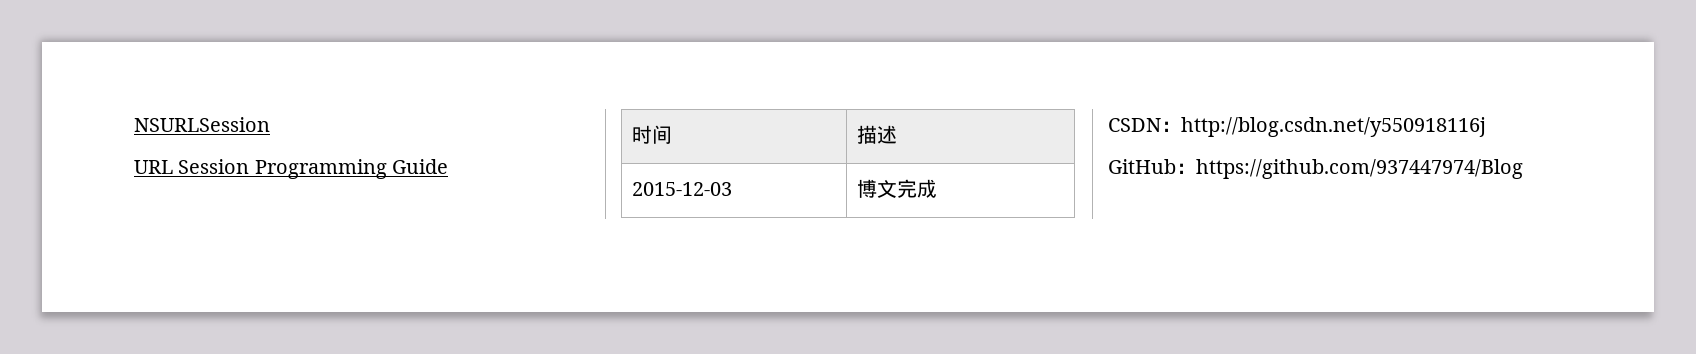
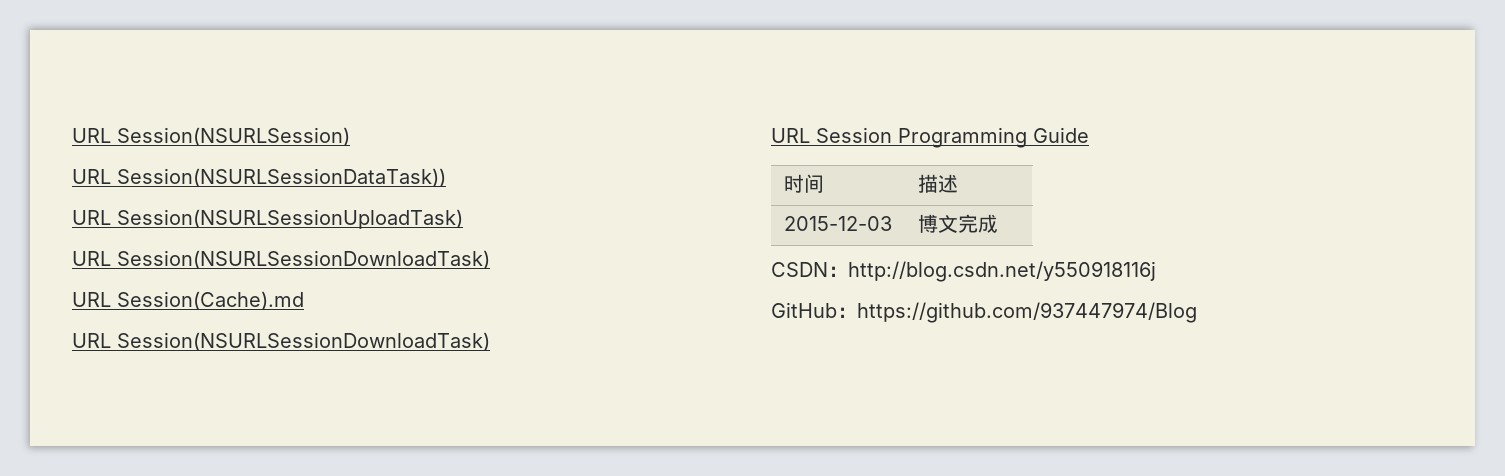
[134,117,270,132] NSURLSession -> [72,127,350,146] [72,168,446,187] [72,209,463,229] [72,250,490,269] [72,291,304,310] [72,332,490,351] URL Session(NSURLSession) // URL Session(NSURLSessionDataTask)) // URL Session(NSURLSessionUploadTask) // URL Session(NSURLSessionDownloadTask) // URL Session(Cache).md // URL Session(NSURLSessionDownloadTask)

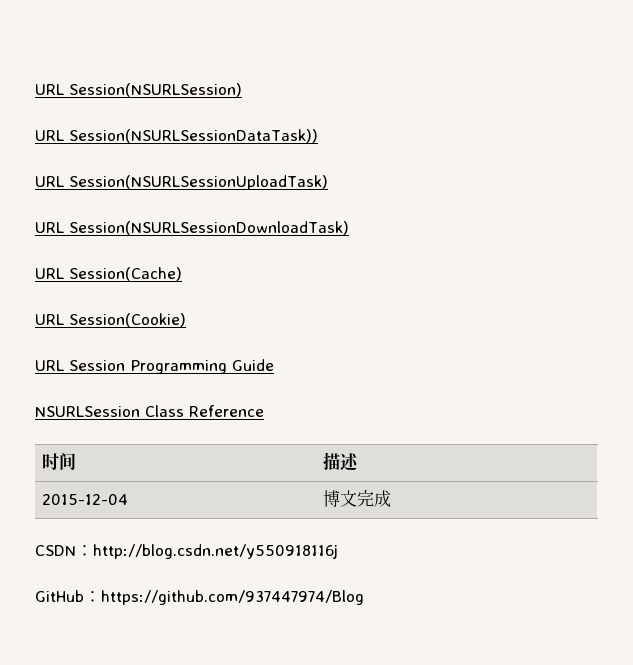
[117,291,304,310] [72,332,490,351] Session(Cache).md // URL Session(NSURLSessionDownloadTask) -> [69,267,182,281] [35,313,186,327] Session(Cache) // URL Session(Cookie)
(1089, 135) none -> [35,405,264,417] // NSURLSession Class Reference
[783,216,892,231] 2015-12-03 -> [42,494,129,505] 2015-12-04

